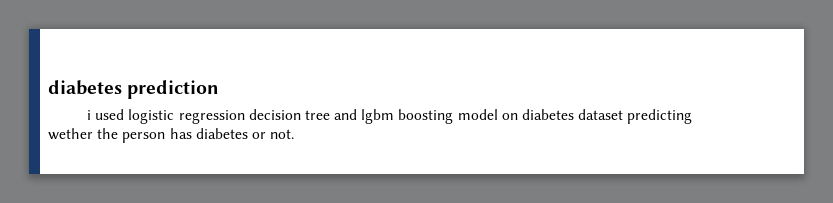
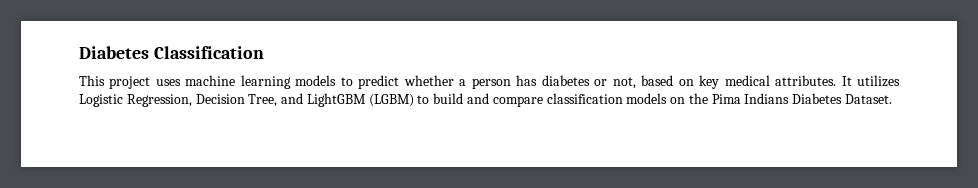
[48,80,220,99] [86,109,693,124] [48,128,295,143] diabetes prediction // i used logistic regression decision tree and lgbm boosting model on diabetes dataset predicting wether the person has diabetes or not. -> [79,46,264,59] [79,75,901,89] [79,93,893,107] Diabetes Classification // This project uses machine learning models to predict whether a person has diabetes or not, based on key medical attributes. It utilizes Logistic Regression, Decision Tree, and LightGBM (LGBM) to build and compare classification models on the Pima Indians Diabetes Dataset.

